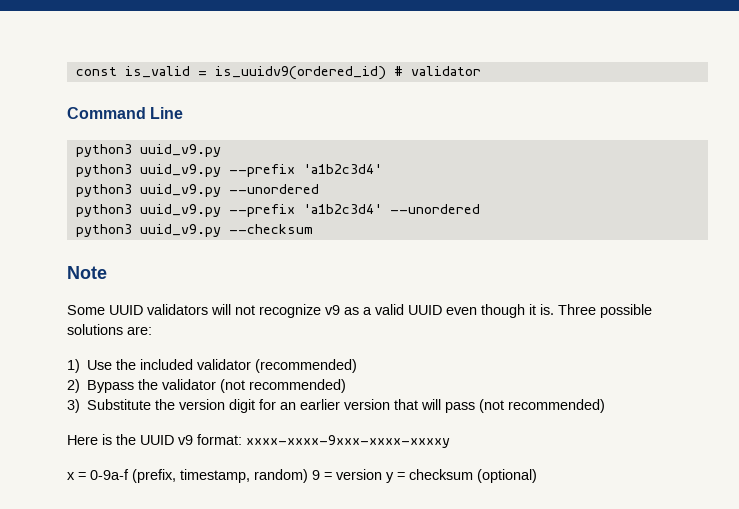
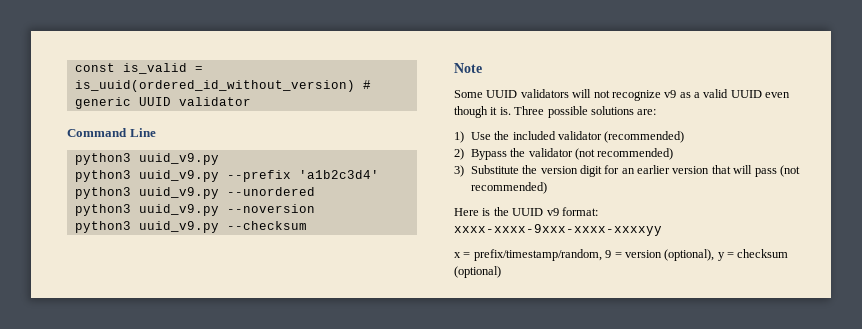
[214,66,403,80] is_uuidv9(ordered_id) # -> [74,80,371,92] [74,97,171,109] is_uuid(ordered_id_without_version) # generic UUID
[228,204,480,217] --prefix 'a1b2c3d4' --unordered -> [226,204,315,213] --noversion
[246,435,450,448] xxxx-xxxx-9xxx-xxxx-xxxxy -> [454,224,662,236] xxxx-xxxx-9xxx-xxxx-xxxxyy
[90,469,308,483] 0-9a-f (prefix, timestamp, random) -> [473,249,602,261] prefix/timestamp/random,
(382, 474) none -> [664,249,715,261] (optional),

